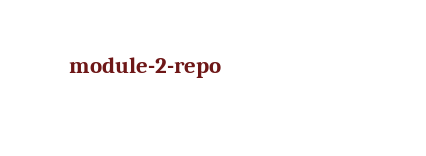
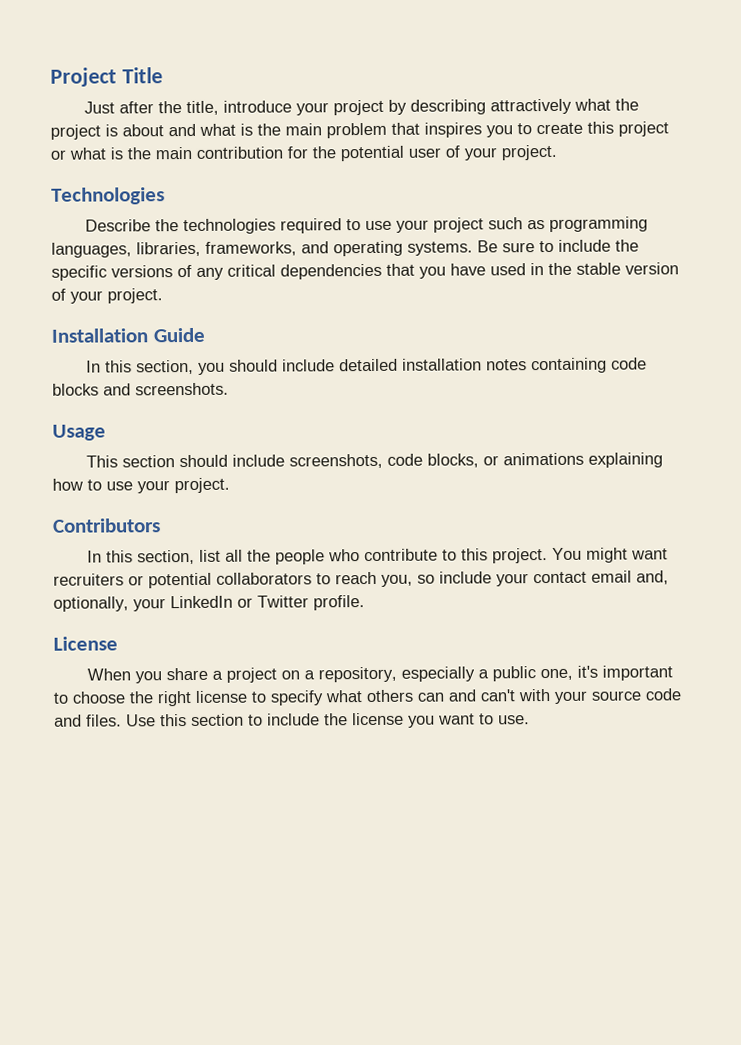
[69,57,221,78] module-2-repo -> [50,67,163,87] [84,98,640,116] [50,121,669,140] [50,144,557,162] [51,187,165,205] [85,216,649,235] [51,239,639,258] [51,262,679,281] [51,288,163,304] [51,327,205,343] [86,357,648,375] [52,382,229,396] [52,424,106,441] [86,452,664,469] [52,477,230,494] [52,518,161,533] [87,547,669,565] [53,570,669,589] [53,595,365,612] [53,636,118,651] [87,665,674,684] [53,688,681,707] [54,712,530,728] Project Title // Just after the title, introduce your project by describing attractively what the project is about and what is the main problem that inspires you to create this project or what is the main contribution for the potential user of your project. // Technologies // Describe the technologies required to use your project such as programming languages, libraries, frameworks, and operating systems. Be sure to include the specific versions of any critical dependencies that you have used in the stable version of your project. // Installation Guide // In this section, you should include detailed installation notes containing code blocks and screenshots. // Usage // This section should include screenshots, code blocks, or animations explaining how to use your project. // Contributors // In this section, list all the people who contribute to this project. You might want recruiters or potential collaborators to reach you, so include your contact email and, optionally, your LinkedIn or Twitter profile. // License // When you share a project on a repository, especially a public one, it's important to choose the right license to specify what others can and can't with your source code and files. Use this section to include the license you want to use.

